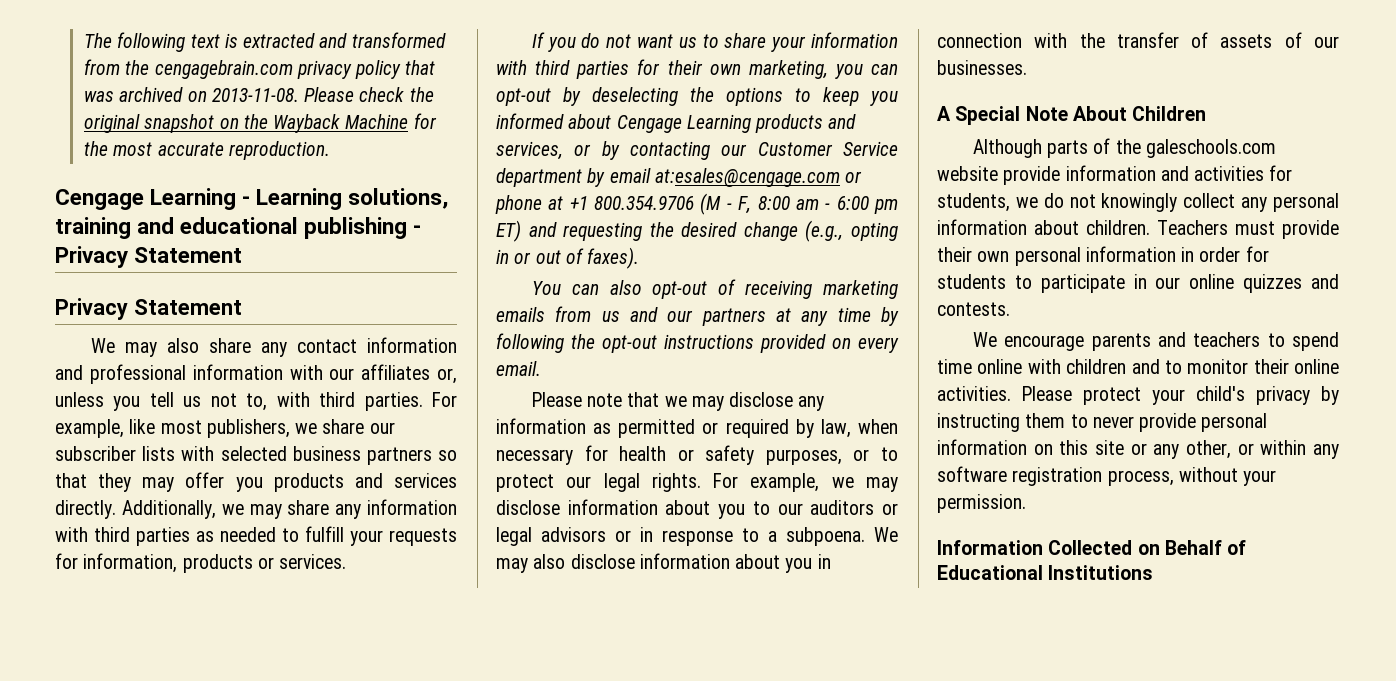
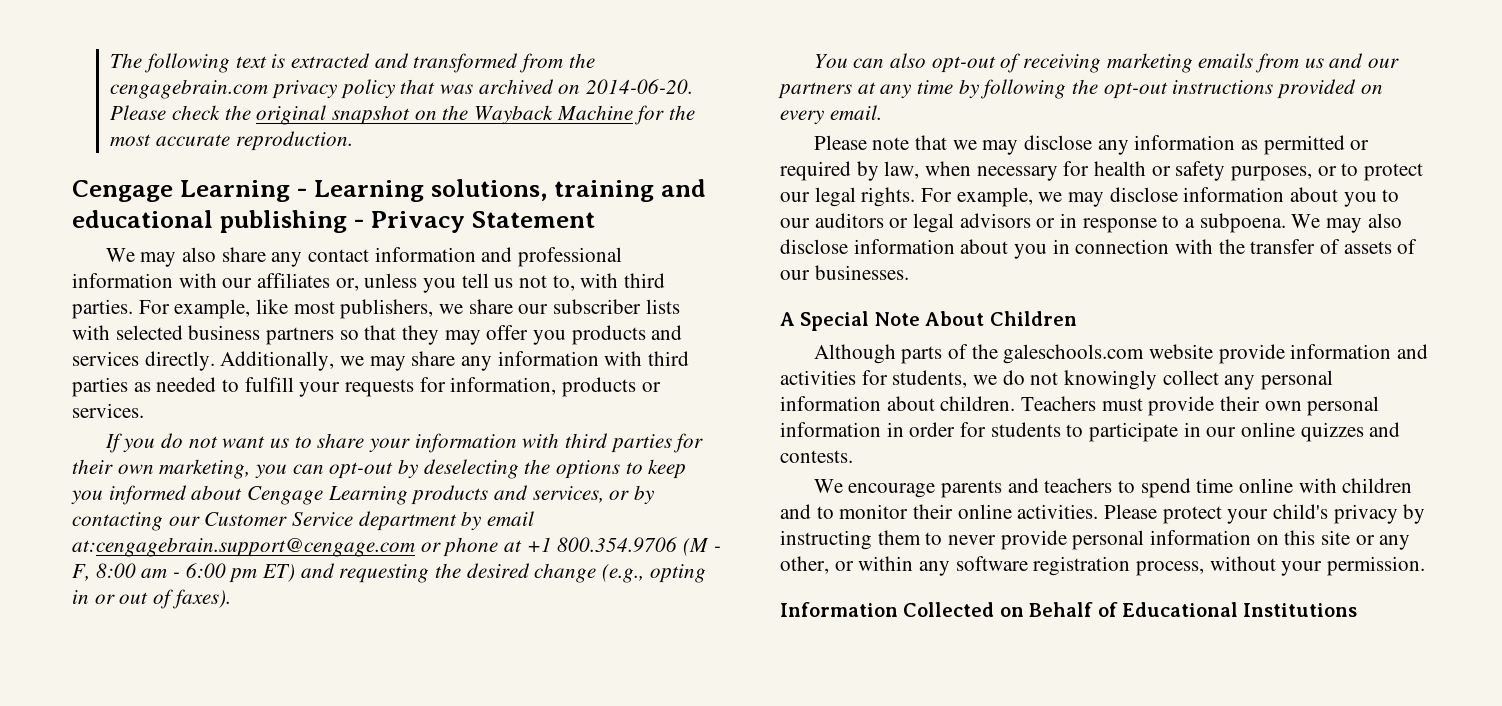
[211,88,299,102] 2013-11-08. -> [585,79,693,94] 2014-06-20.
[55,298,242,320] // Privacy Statement -> (595, 219) none
[654,168,840,187] at:esales@cengage.com -> [72,537,415,557] at:cengagebrain.support@cengage.com

